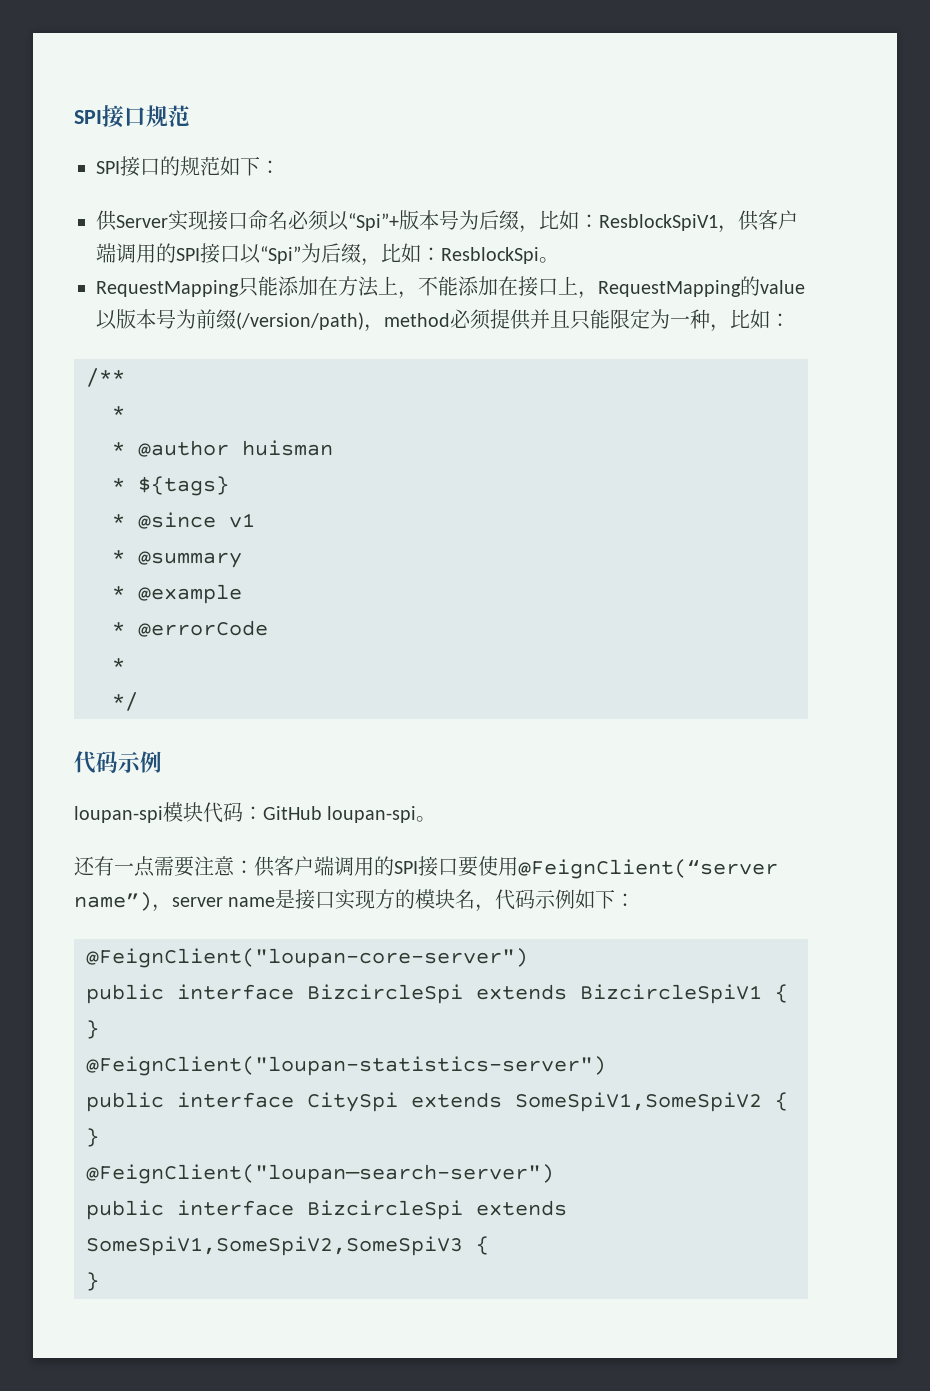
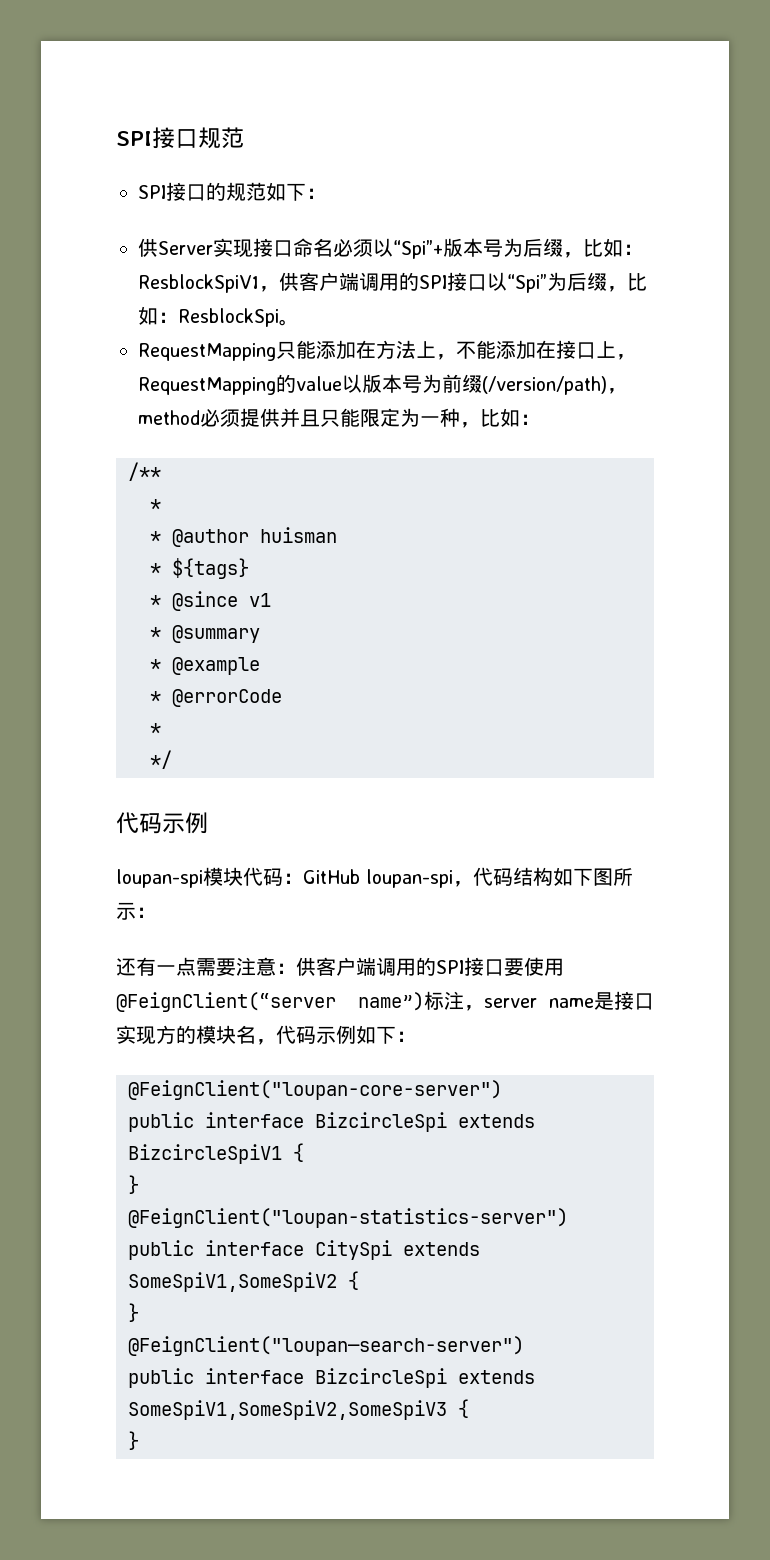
[416,816,437,822] 。 -> [453,867,633,887] [116,902,156,920] ，代码结构如下图所示：
(152, 901) none -> [424,991,464,1010] 标注

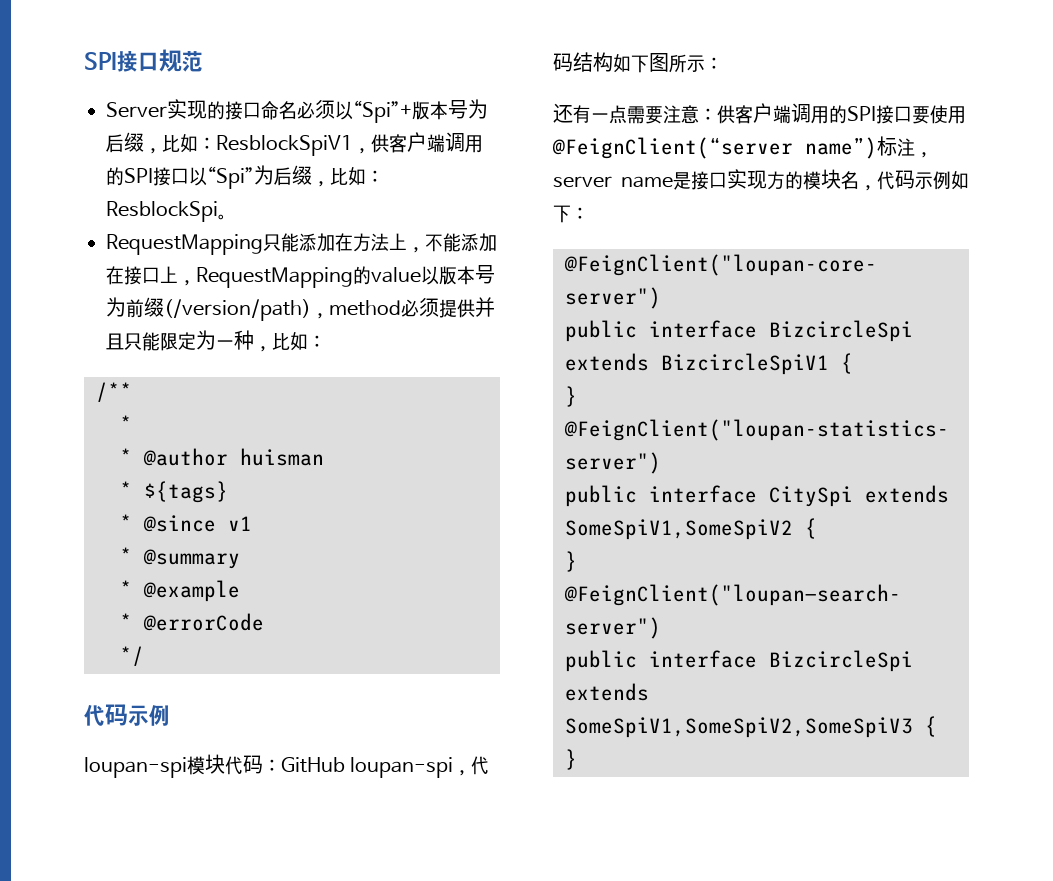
[138,182,326,201] [138,238,158,257] SPI接口的规范如下： // 供 -> (203, 61) none
(253, 248) none -> [207,101,225,120] 的
[150,723,161,735] // * -> (264, 622) none

